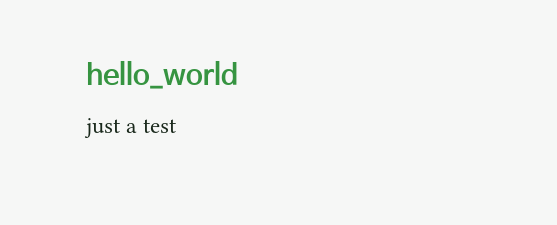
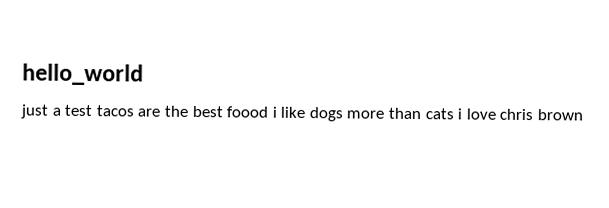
(177, 126) none -> [95,105,584,122] tacos are the best foood i like dogs more than cats i love chris brown

